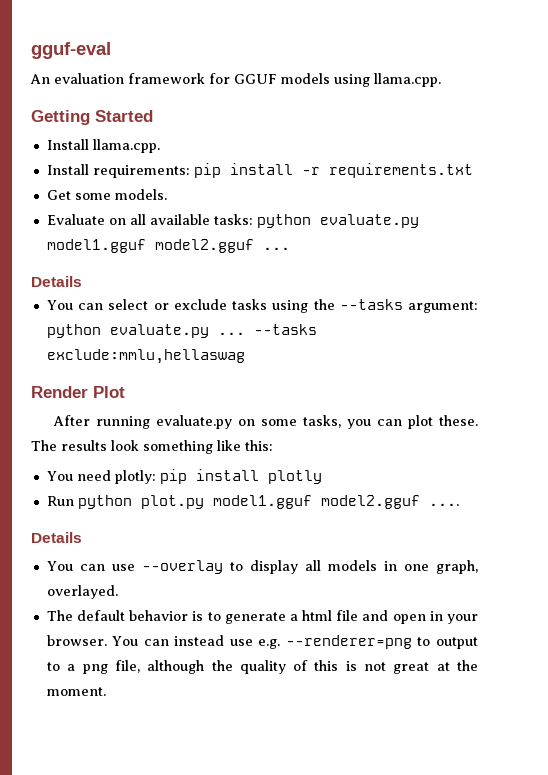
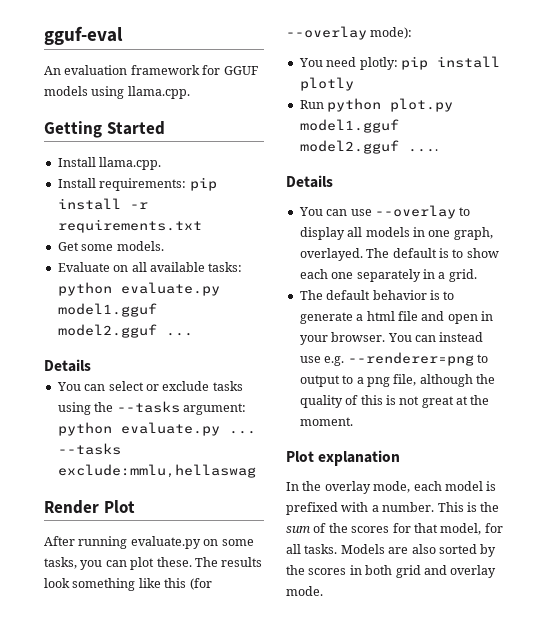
[245,440,273,451] this: -> [164,578,212,590] [286,26,413,40] this (for --overlay mode):
(118, 592) none -> [366,248,499,258] [299,269,477,282] The default is to show each one separately in a grid.
(106, 691) none -> [286,450,401,466] [286,481,497,494] [286,502,500,515] [286,523,503,535] [286,544,497,557] [286,565,497,578] [286,586,323,596] // Plot explanation // In the overlay mode, each model is prefixed with a number. This is the sum of the scores for that model, for all tasks. Models are also sorted by the scores in both grid and overlay mode.

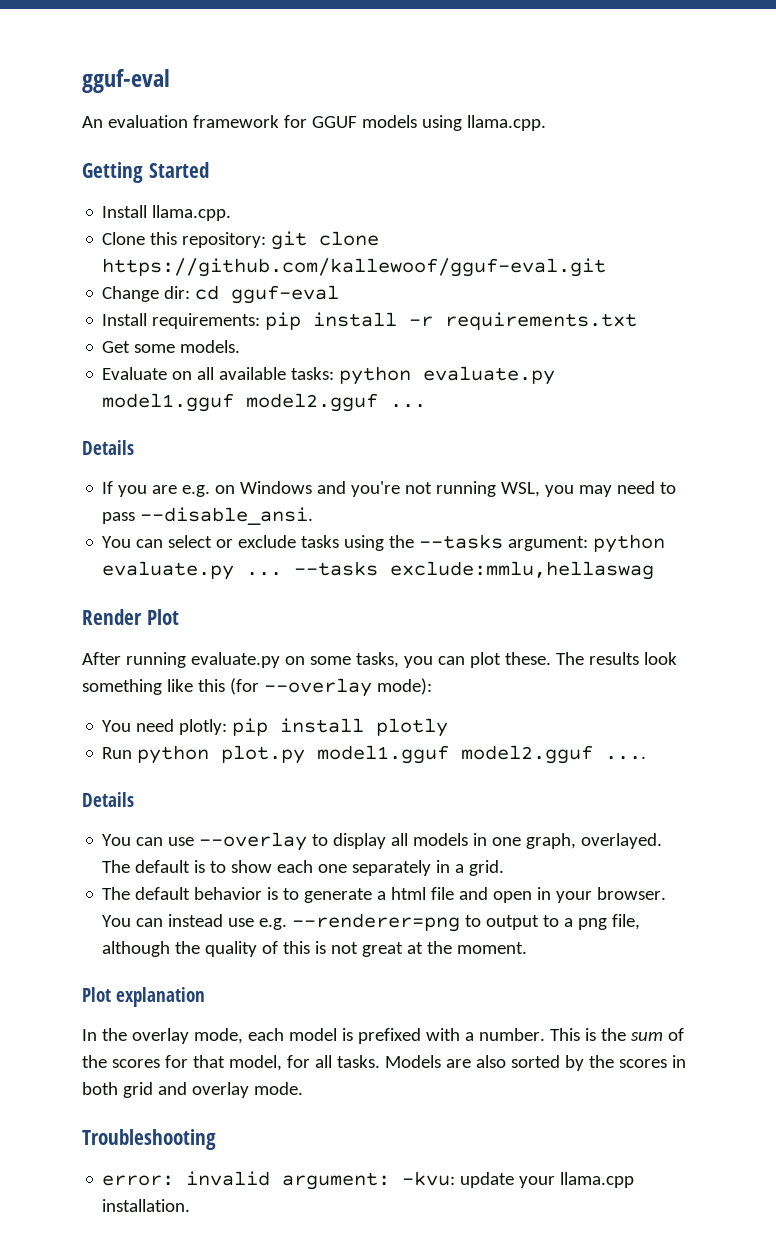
(162, 163) none -> [102,231,380,250] [102,258,607,277] [102,285,340,304] // Clone this repository: git clone https://github.com/kallewoof/gguf-eval.git // Change dir: cd gguf-eval
(91, 365) none -> [102,481,677,497] [102,507,314,525] // If you are e.g. on Windows and you're not running WSL, you may need to pass --disable_ansi.
(323, 591) none -> [82,1129,216,1150] [102,1171,635,1190] [102,1199,191,1212] // Troubleshooting // error: invalid argument: -kvu: update your llama.cpp installation.

